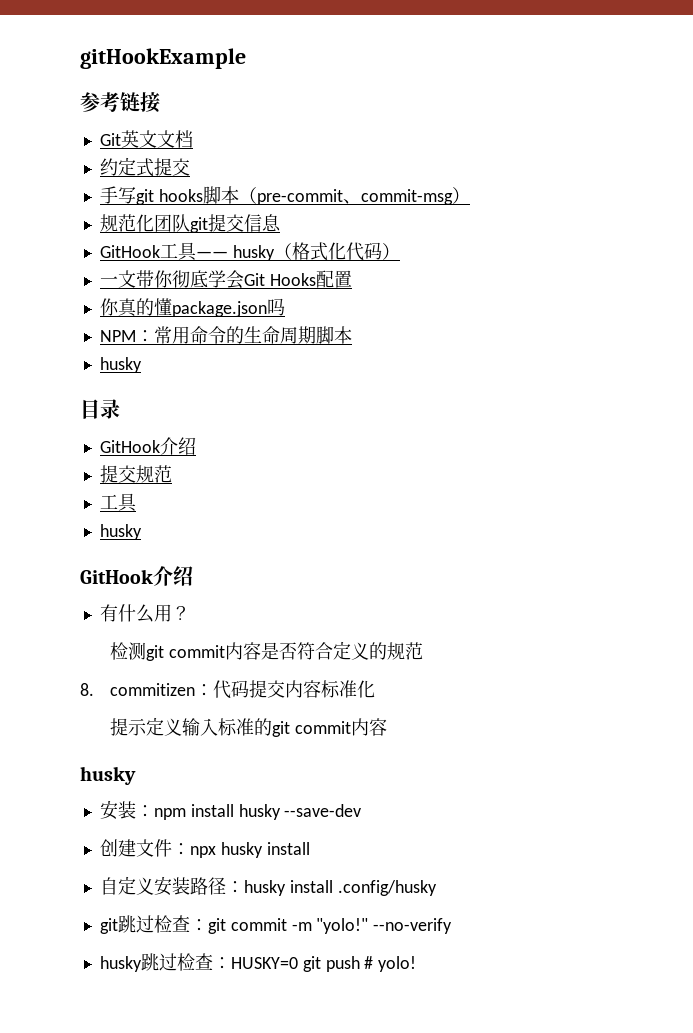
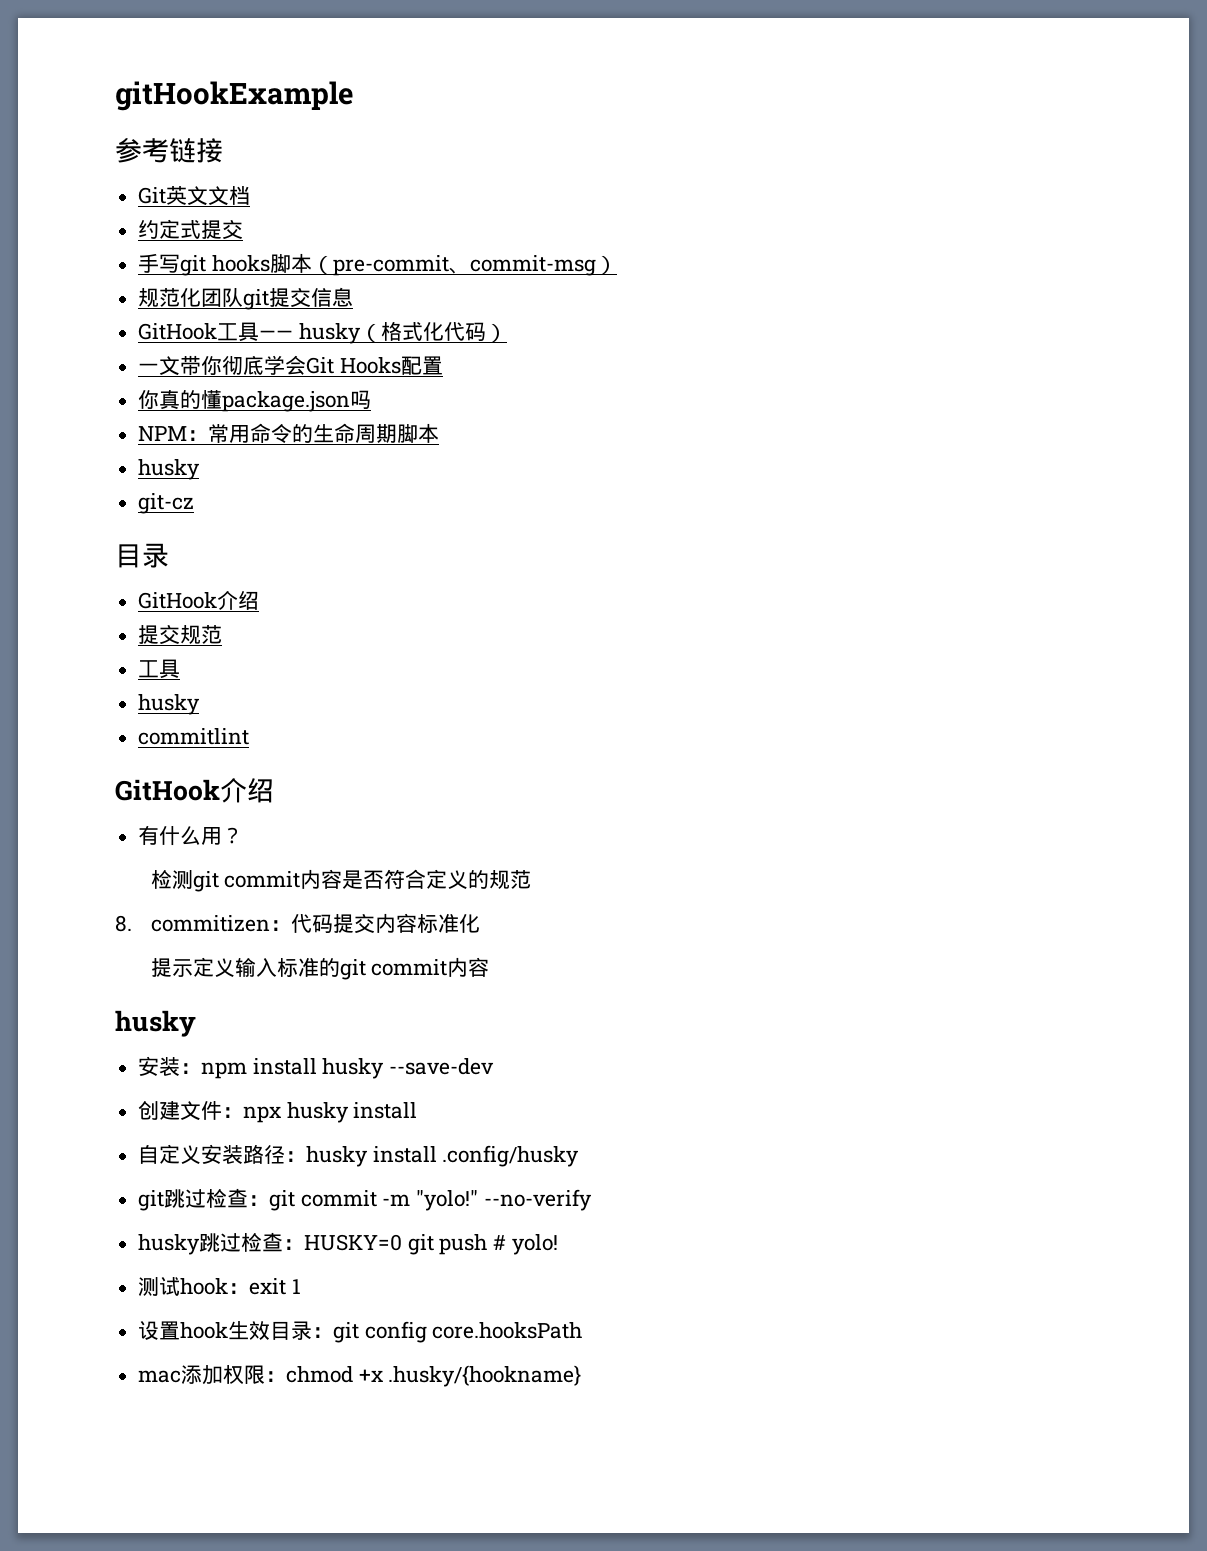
(142, 365) none -> [138,493,195,514] // git-cz
(142, 532) none -> [138,728,250,745] // commitlint
(417, 964) none -> [138,1277,301,1296] [138,1321,583,1343] [138,1365,582,1387] // 测试hook：exit 1 // 设置hook生效目录：git config core.hooksPath // mac添加权限：chmod +x .husky/{hookname}

